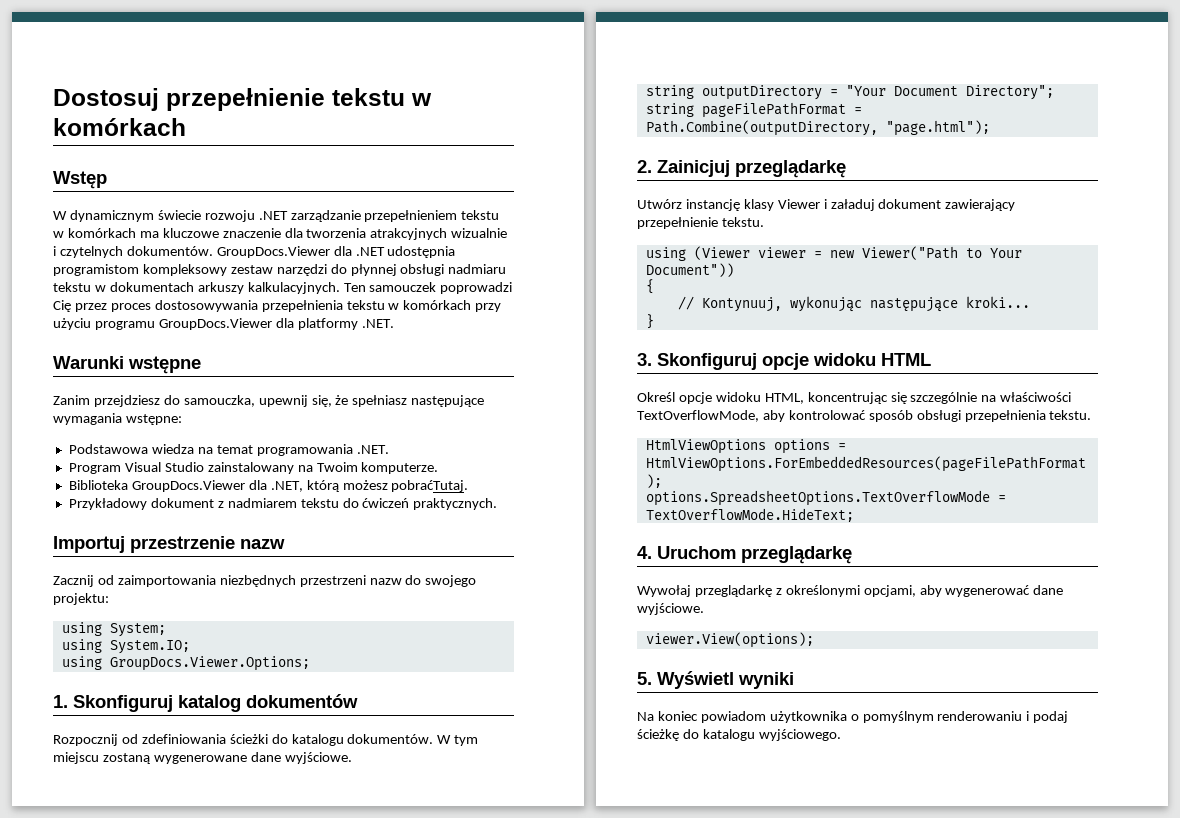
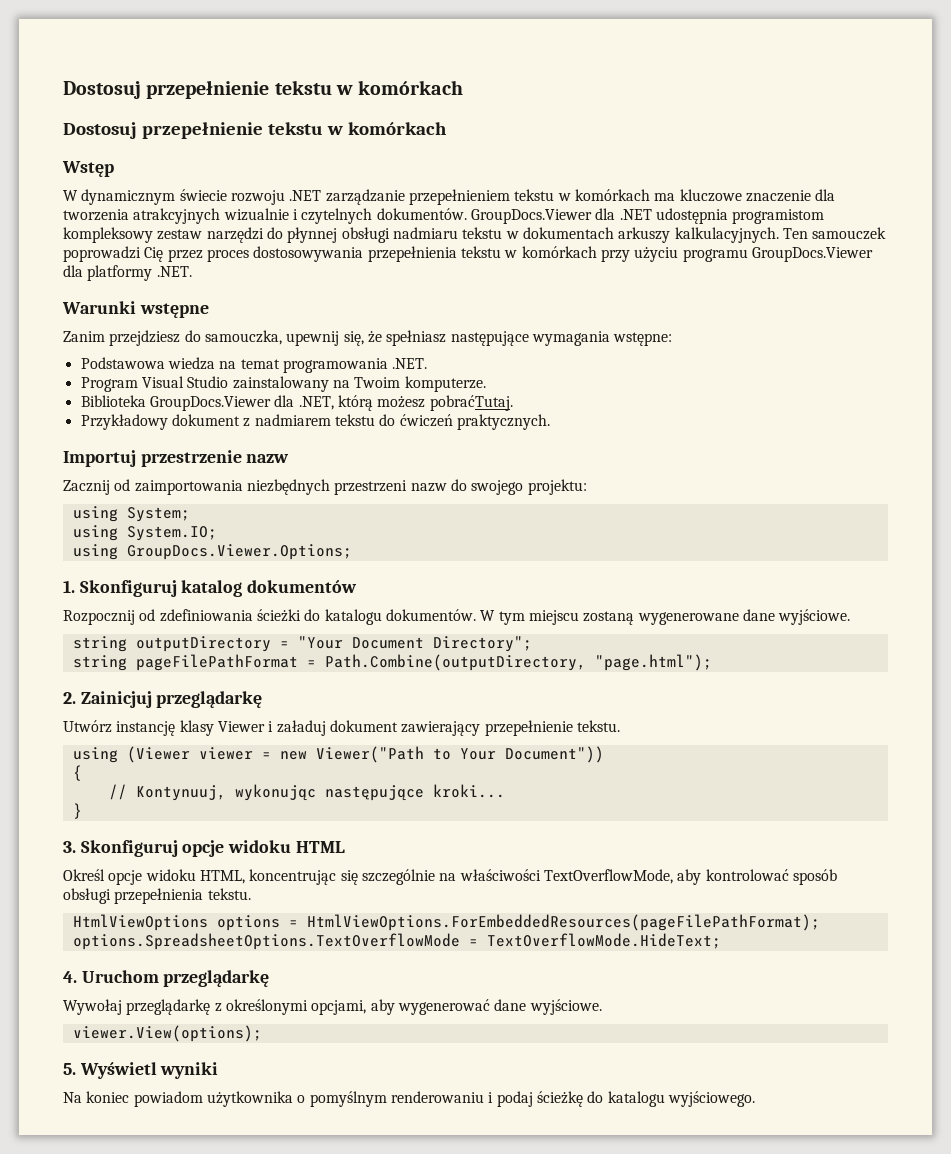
[53,88,432,111] [53,118,186,136] Dostosuj przepełnienie tekstu w komórkach -> [63,80,464,99] [63,122,447,139] Dostosuj przepełnienie tekstu w komórkach // Dostosuj przepełnienie tekstu w komórkach

